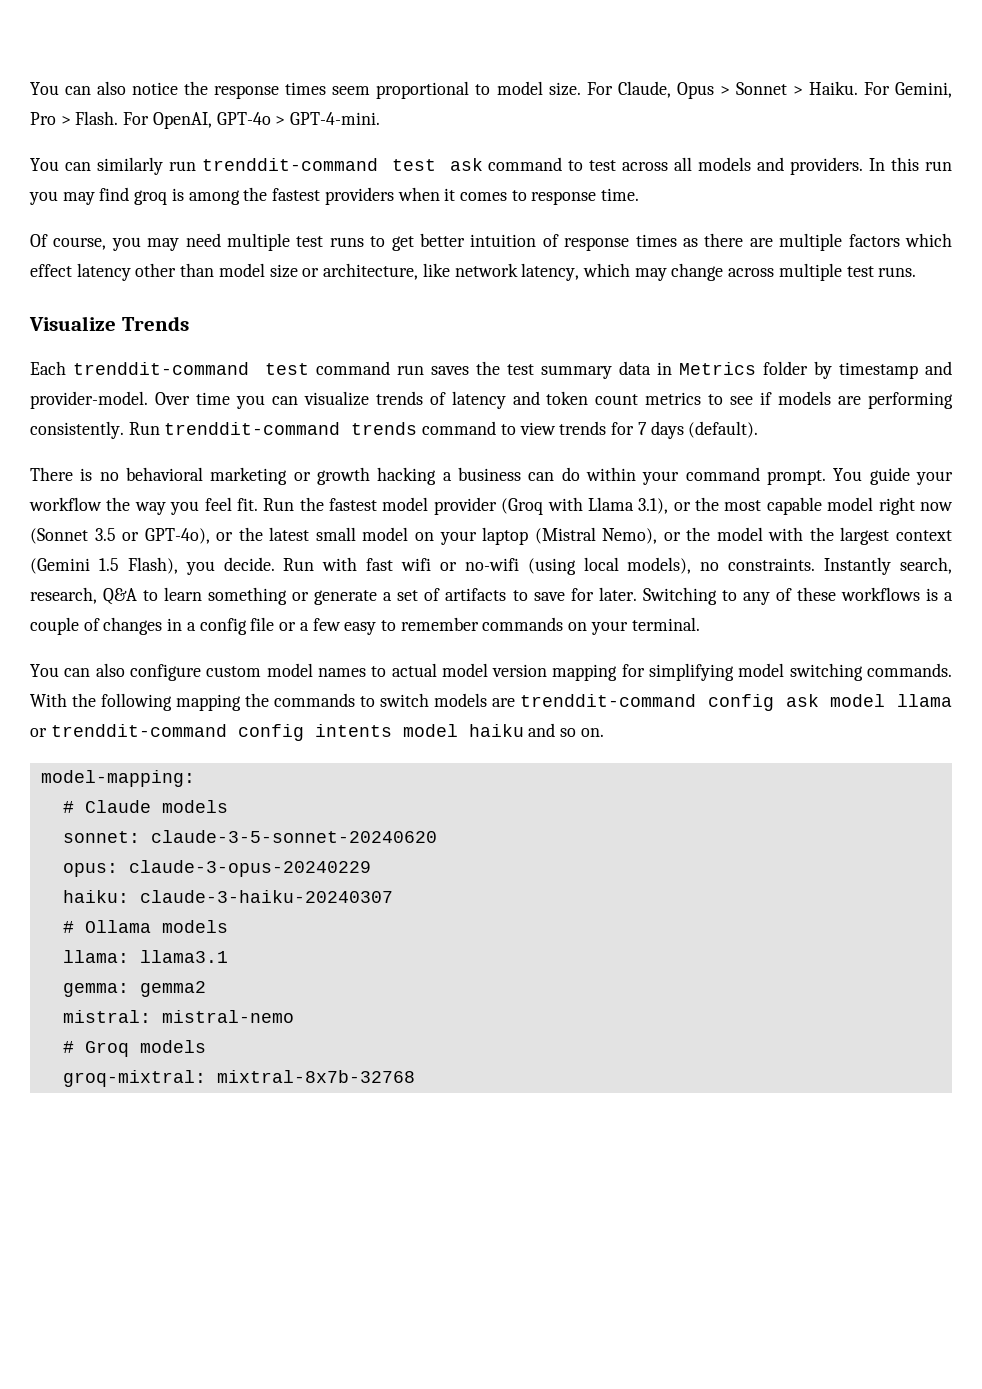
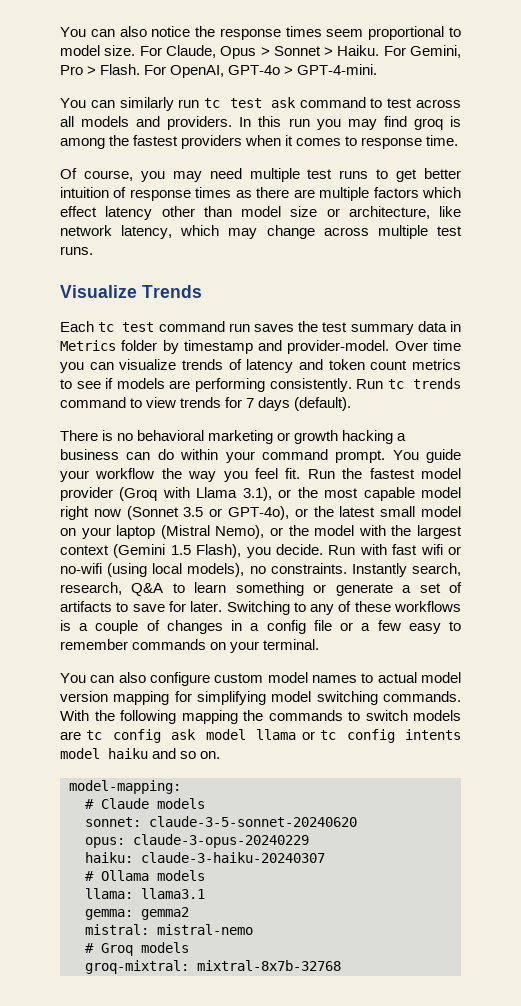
[201,158,378,171] trenddit-command -> [204,98,221,108] tc
[72,362,249,375] trenddit-command -> [98,322,115,332] tc
[164,422,341,435] trenddit-command -> [387,379,404,389] tc
[520,694,697,707] trenddit-command -> [86,730,103,740] tc
[50,724,227,737] trenddit-command -> [319,730,336,740] tc

